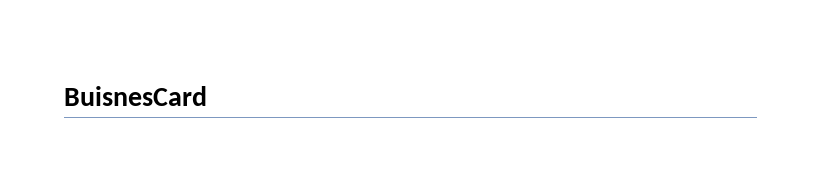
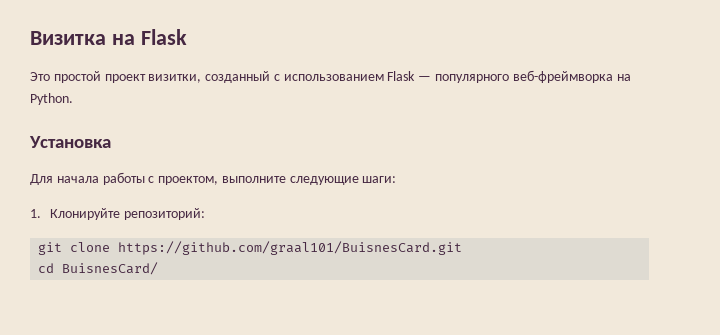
[64,86,207,106] BuisnesCard -> [30,29,187,45] [30,70,631,83] [30,93,73,105] [29,136,111,148] [30,172,397,185] [30,208,205,220] [38,241,463,255] [38,262,159,275] Визитка на Flask // Это простой проект визитки, созданный с использованием Flask — популярного веб-фреймворка на Python. // Установка // Для начала работы с проектом, выполните следующие шаги: // 1. Клонируйте репозиторий: // git clone https://github.com/graal101/BuisnesCard.git // cd BuisnesCard/

